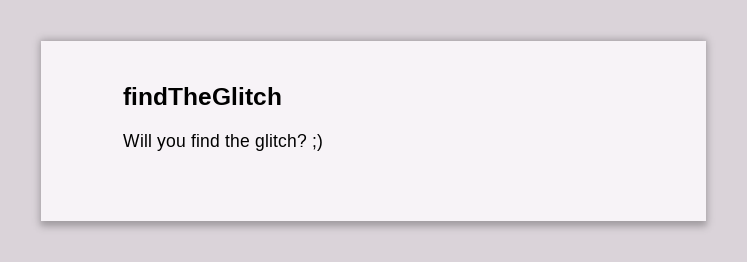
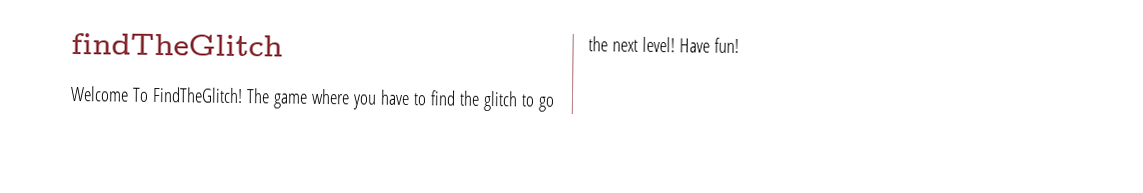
[123,134,323,151] Will you find the glitch? ;) -> [70,85,554,112] [588,36,739,54] Welcome To FindTheGlitch! The game where you have to find the glitch to go the next level! Have fun!

